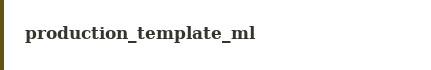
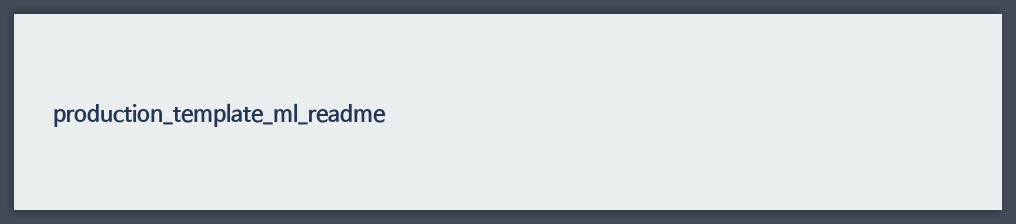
[25,26,256,43] production_template_ml -> [53,103,386,127] production_template_ml_readme

